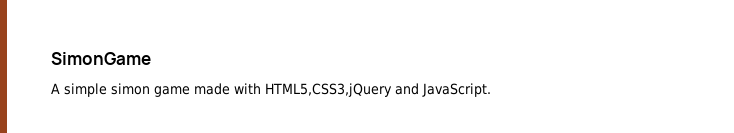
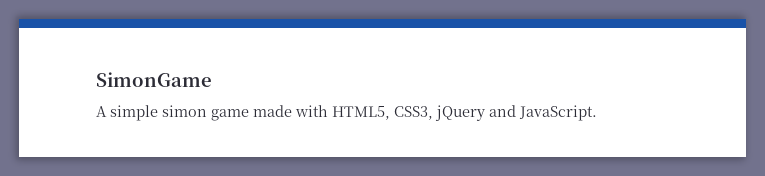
[265,83,392,97] HTML5,CSS3,jQuery -> [332,105,485,121] HTML5, CSS3, jQuery

